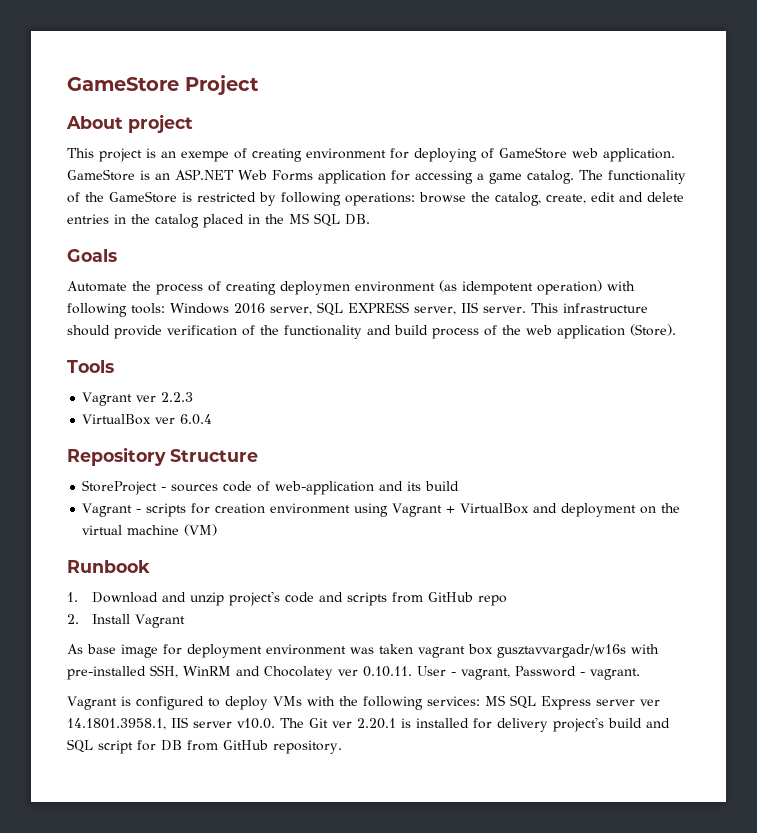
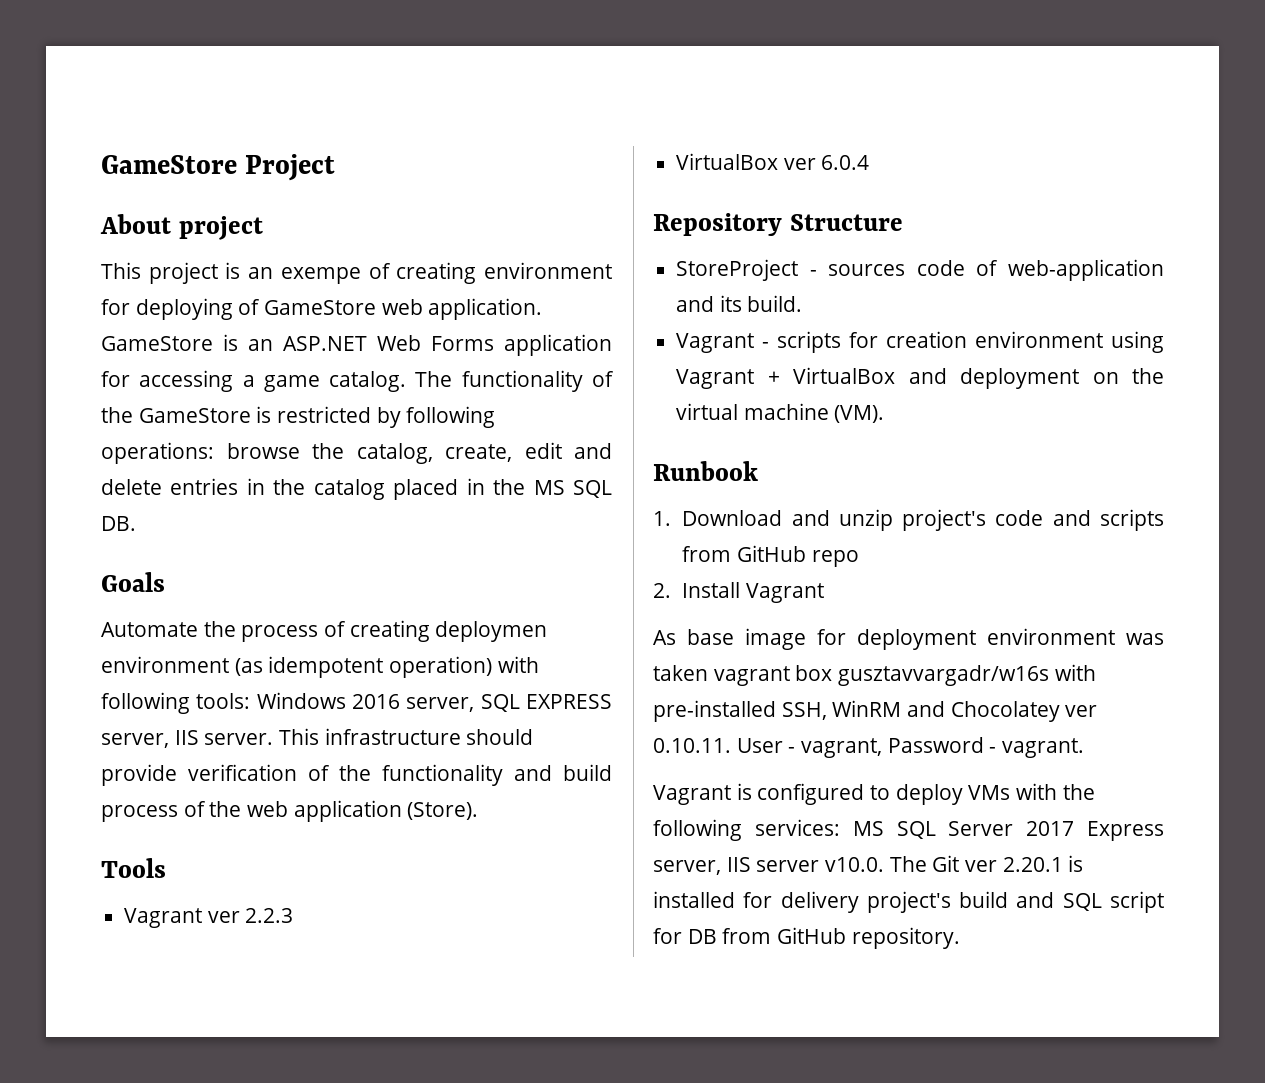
[425,481,460,491] build -> [747,295,803,312] build.
[184,524,218,536] (VM) -> [834,405,885,423] (VM).
[540,696,660,710] [67,718,166,730] Express server ver 14.1801.3958.1, -> [948,821,1164,841] [653,860,721,875] Server 2017 Express server,

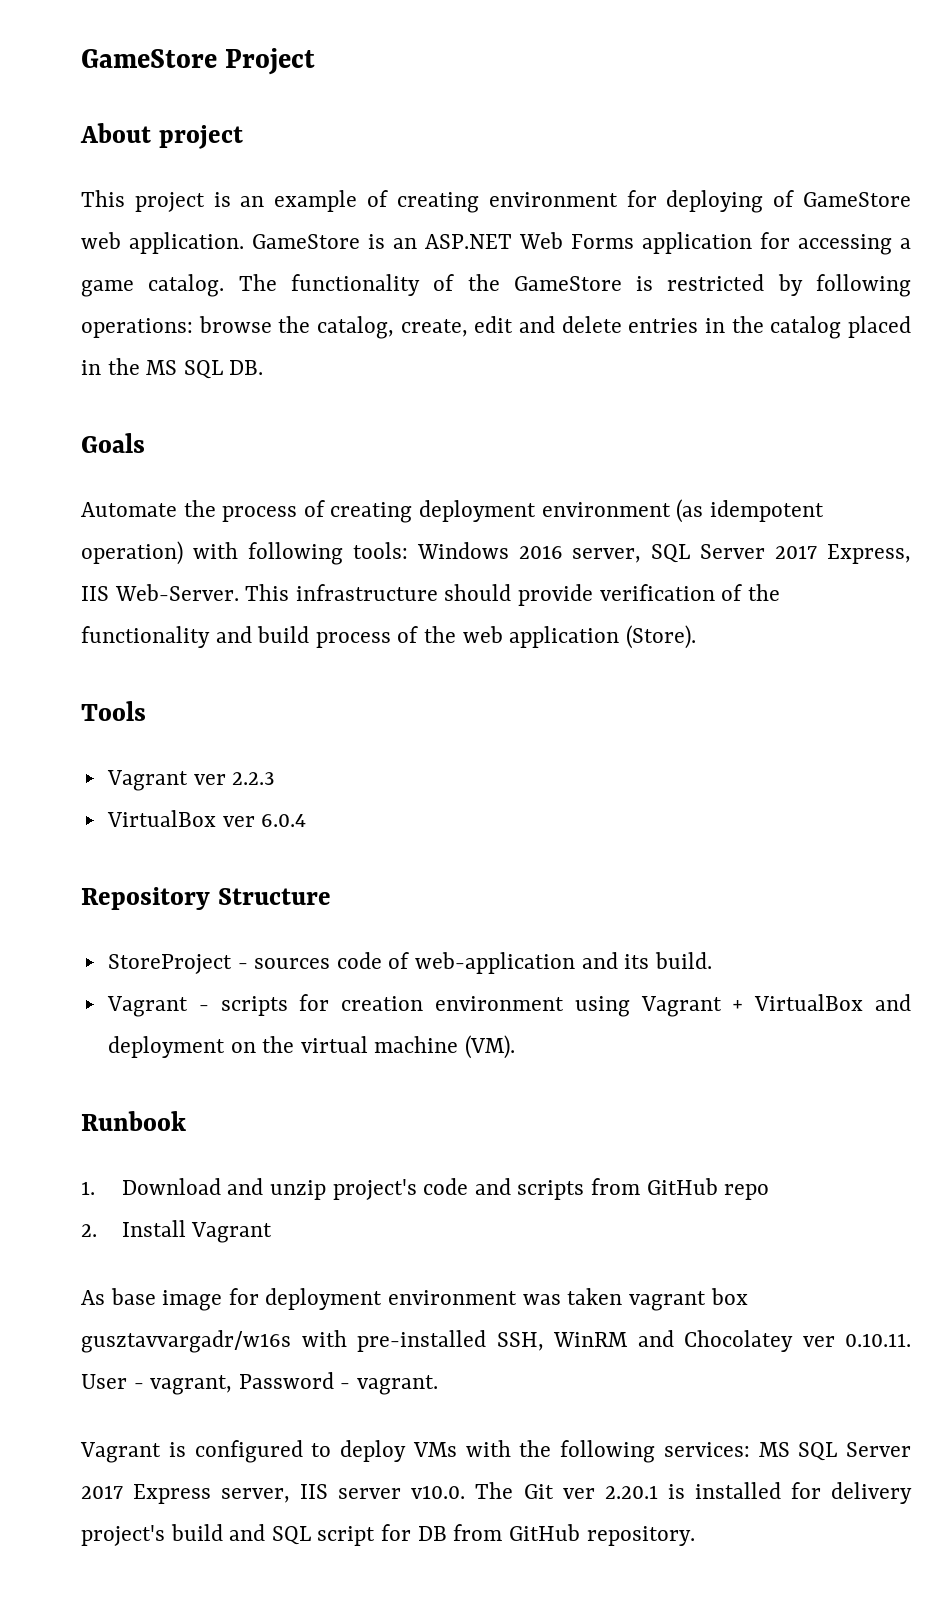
[280,267,361,284] exempe -> [274,190,358,212] example
[435,621,548,642] deploymen -> [419,500,537,522] deployment
[526,694,612,709] [101,730,274,748] EXPRESS server, IIS server. -> [700,544,911,564] [81,584,239,601] Server 2017 Express, IIS Web-Server.

